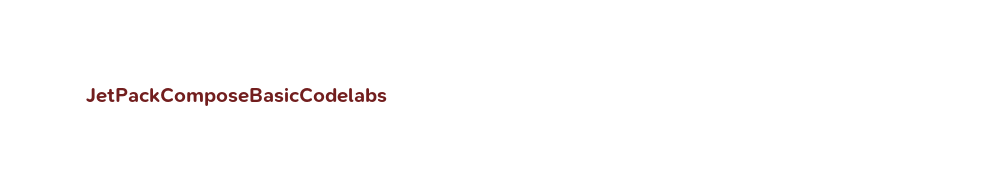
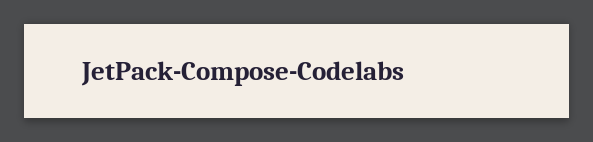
[86,87,387,106] JetPackComposeBasicCodelabs -> [81,61,404,86] JetPack-Compose-Codelabs

